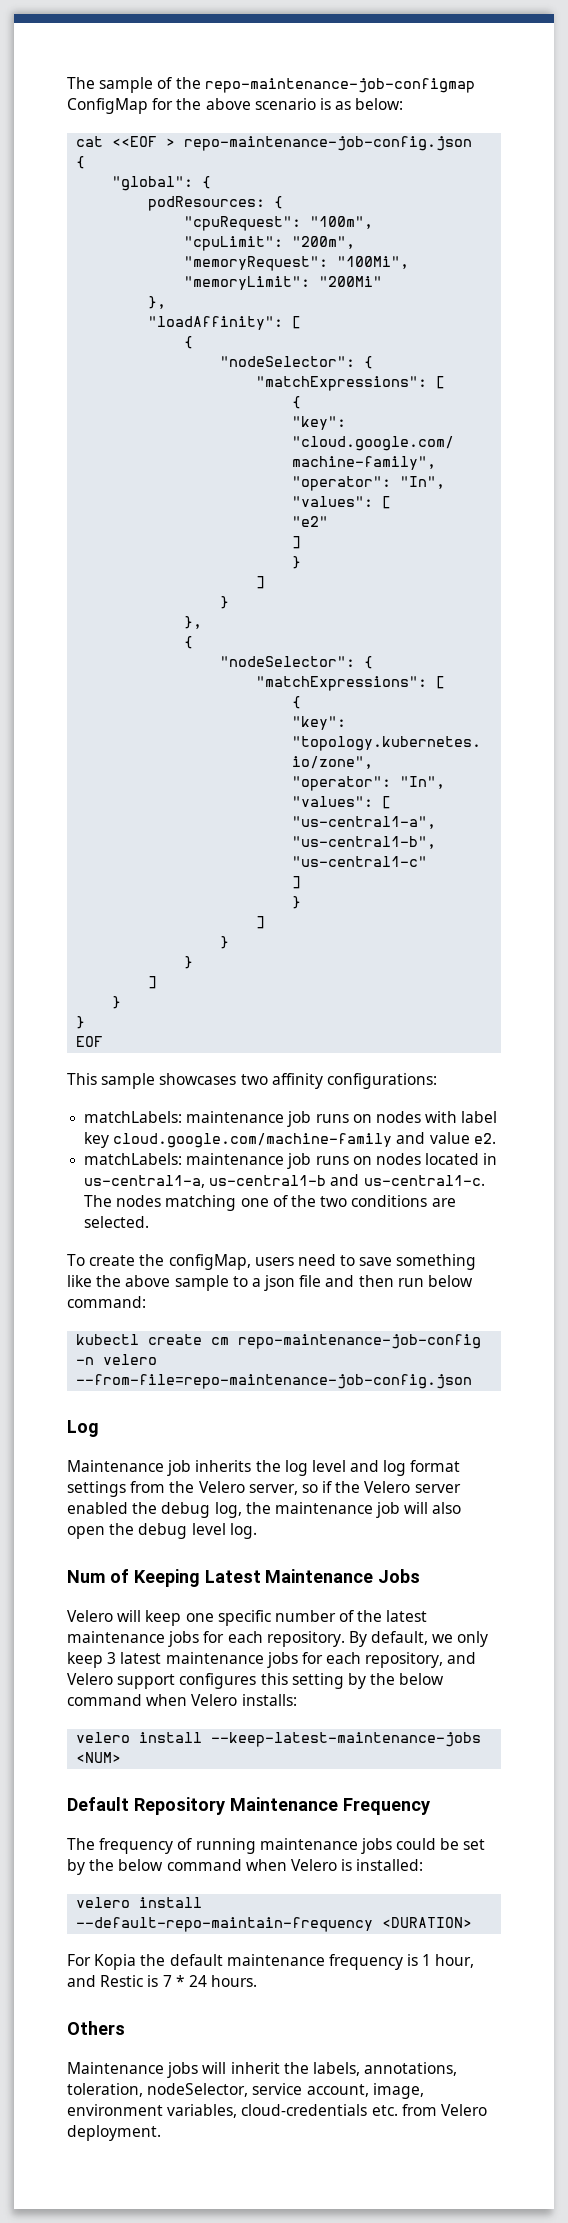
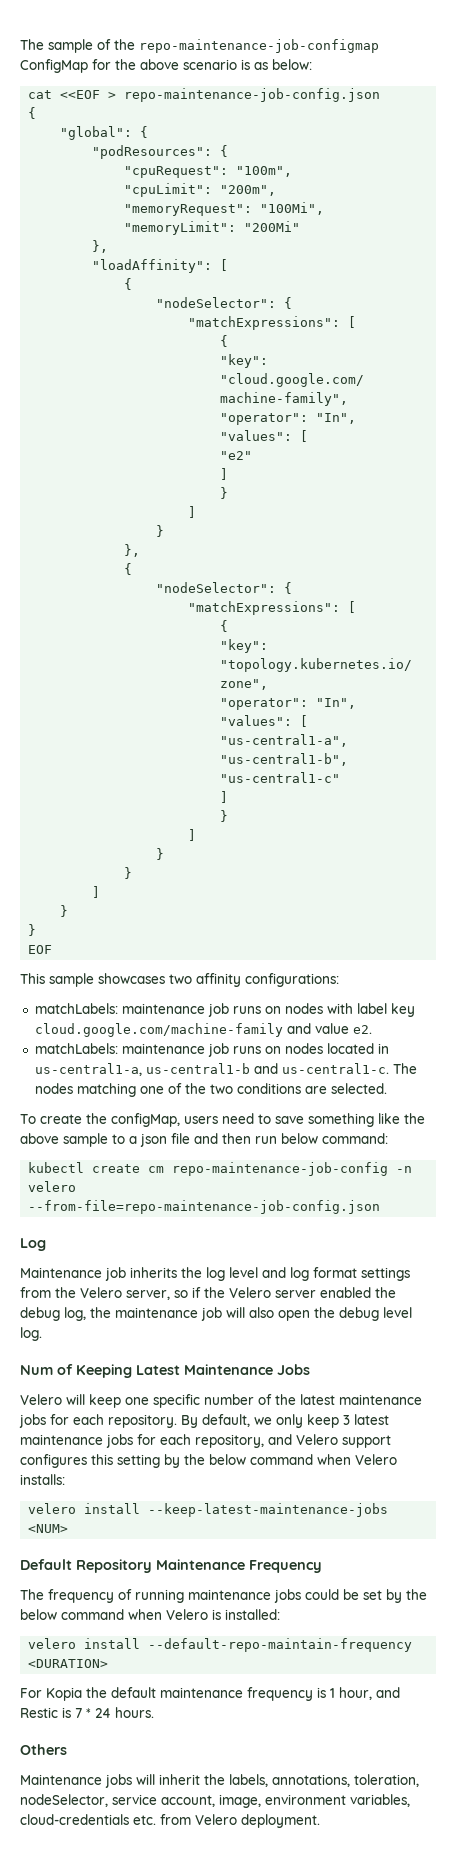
[148,196,266,211] podResources: -> [92,145,213,159] "podResources":

